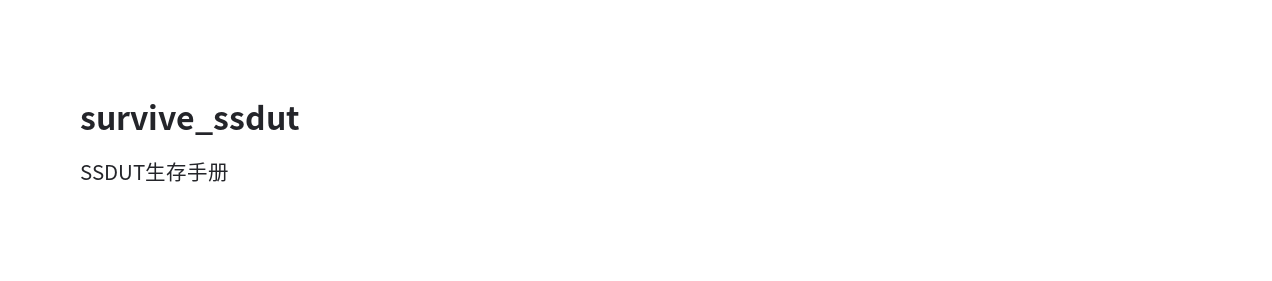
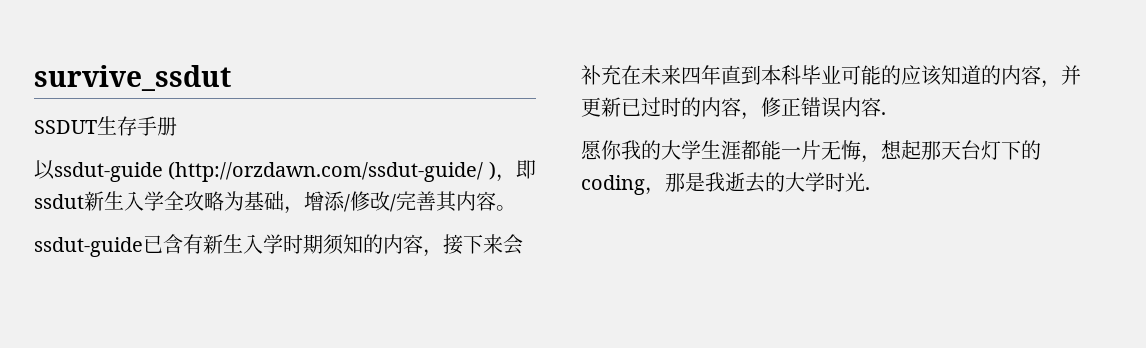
(229, 172) none -> [34,160,536,182] [34,191,516,214] [34,234,523,257] [581,65,1081,88] [581,97,886,120] [581,140,1041,163] [581,172,870,195] // 以ssdut-guide (http://orzdawn.com/ssdut-guide/ )，即ssdut新生入学全攻略为基础，增添/修改/完善其内容。 // ssdut-guide已含有新生入学时期须知的内容，接下来会补充在未来四年直到本科毕业可能的应该知道的内容，并更新已过时的内容，修正错误内容. // 愿你我的大学生涯都能一片无悔，想起那天台灯下的coding，那是我逝去的大学时光.

